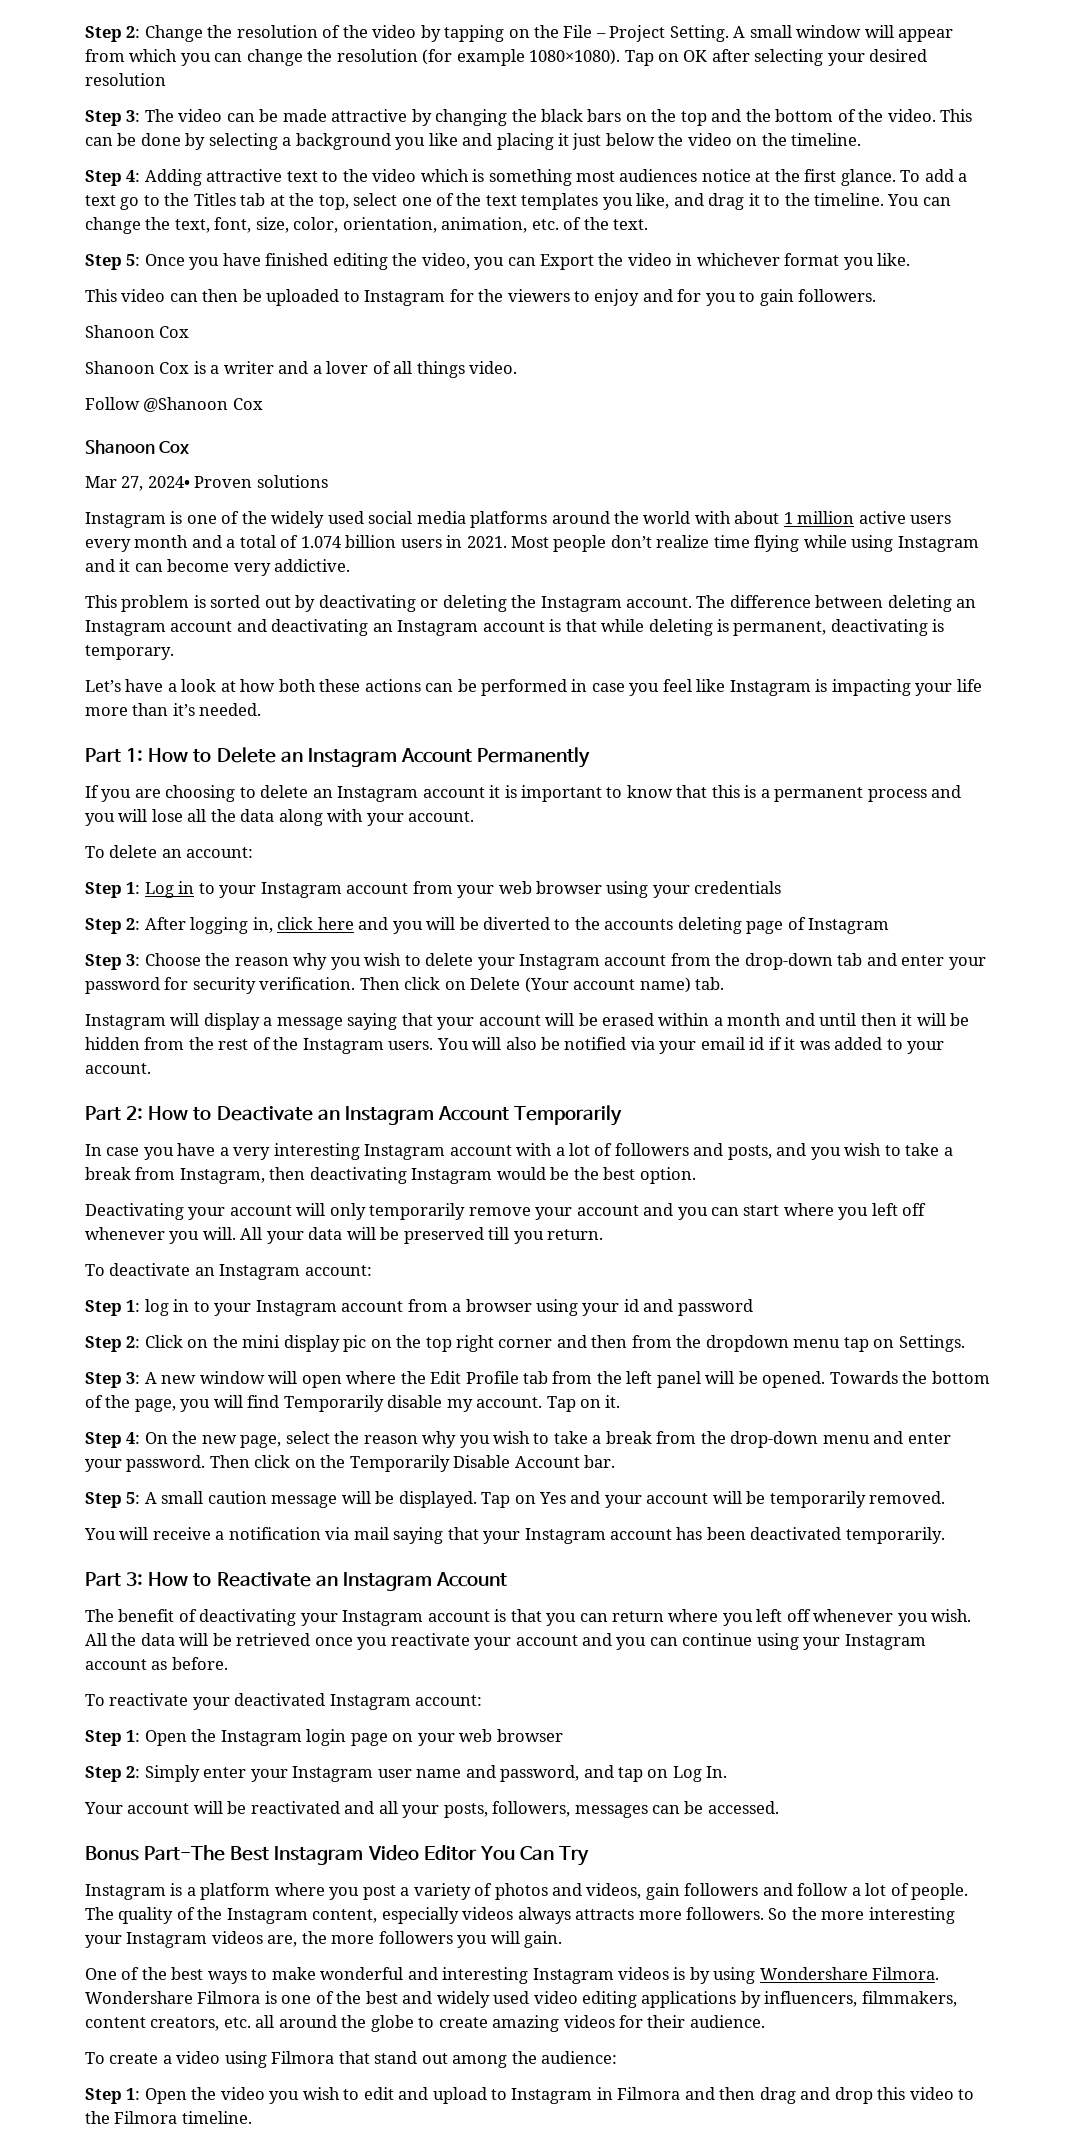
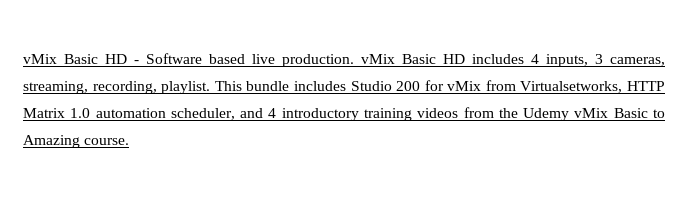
[85,25,954,42] [85,49,928,66] [85,73,166,86] [85,109,973,126] [85,133,862,150] [85,169,968,186] [85,193,951,210] [85,217,649,234] [85,253,911,270] [85,289,877,306] [85,325,190,338] [85,361,518,378] [85,397,263,412] [85,440,190,454] [85,475,328,491] [85,511,952,528] [85,535,979,552] [85,559,351,576] [85,595,977,612] [85,619,945,636] [85,645,174,660] [85,679,982,696] [85,703,262,716] [85,747,591,768] [85,785,962,802] [85,809,475,826] [85,845,254,858] [85,881,782,898] [85,917,890,934] [85,953,986,970] [85,977,725,994] [85,1013,970,1030] [85,1037,945,1054] [85,1063,151,1074] [85,1105,623,1126] [85,1143,953,1160] [85,1167,696,1184] [85,1203,927,1220] [85,1227,604,1244] [85,1263,372,1280] [85,1299,753,1316] [85,1335,965,1352] [85,1371,990,1388] [85,1395,621,1412] [85,1431,951,1448] [85,1455,616,1472] [85,1491,946,1508] [84,1527,945,1544] [85,1572,507,1591] [85,1609,972,1626] [85,1633,926,1650] [85,1657,228,1670] [85,1693,483,1710] [85,1729,563,1746] [85,1765,728,1782] [84,1801,779,1818] [85,1845,589,1866] [85,1883,969,1900] [85,1907,955,1924] [85,1931,563,1948] [85,1967,940,1984] [85,1991,957,2008] [85,2015,765,2032] [85,2051,618,2068] [85,2087,975,2104] [85,2111,252,2124] Step 2: Change the resolution of the video by tapping on the File – Project Setting. A small window will appear from which you can change the resolution (for example 1080×1080). Tap on OK after selecting your desired resolution // Step 3: The video can be made attractive by changing the black bars on the top and the bottom of the video. This can be done by selecting a background you like and placing it just below the video on the timeline. // Step 4: Adding attractive text to the video which is something most audiences notice at the first glance. To add a text go to the Titles tab at the top, select one of the text templates you like, and drag it to the timeline. You can change the text, font, size, color, orientation, animation, etc. of the text. // Step 5: Once you have finished editing the video, you can Export the video in whichever format you like. // This video can then be uploaded to Instagram for the viewers to enjoy and for you to gain followers. // Shanoon Cox // Shanoon Cox is a writer and a lover of all things video. // Follow @Shanoon Cox // Shanoon Cox // Mar 27, 2024• Proven solutions // Instagram is one of the widely used social media platforms around the world with about 1 million active users every month and a total of 1.074 billion users in 2021. Most people don’t realize time flying while using Instagram and it can become very addictive. // This problem is sorted out by deactivating or deleting the Instagram account. The difference between deleting an Instagram account and deactivating an Instagram account is that while deleting is permanent, deactivating is temporary. // Let’s have a look at how both these actions can be performed in case you feel like Instagram is impacting your life more than it’s needed. // Part 1: How to Delete an Instagram Account Permanently // If you are choosing to delete an Instagram account it is important to know that this is a permanent process and you will lose all the data along with your account. // To delete an account: // Step 1: Log in to your Instagram account from your web browser using your credentials // Step 2: After logging in, click here and you will be diverted to the accounts deleting page of Instagram // Step 3: Choose the reason why you wish to delete your Instagram account from the drop-down tab and enter your password for security verification. Then click on Delete (Your account name) tab. // Instagram will display a message saying that your account will be erased within a month and until then it will be hidden from the rest of the Instagram users. You will also be notified via your email id if it was added to your account. // Part 2: How to Deactivate an Instagram Account Temporarily // In case you have a very interesting Instagram account with a lot of followers and posts, and you wish to take a break from Instagram, then deactivating Instagram would be the best option. // Deactivating your account will only temporarily remove your account and you can start where you left off whenever you will. All your data will be preserved till you return. // To deactivate an Instagram account: // Step 1: log in to your Instagram account from a browser using your id and password // Step 2: Click on the mini display pic on the top right corner and then from the dropdown menu tap on Settings. // Step 3: A new window will open where the Edit Profile tab from the left panel will be opened. Towards the bottom of the page, you will find Temporarily disable my account. Tap on it. // Step 4: On the new page, select the reason why you wish to take a break from the drop-down menu and enter your password. Then click on the Temporarily Disable Account bar. // Step 5: A small caution message will be displayed. Tap on Yes and your account will be temporarily removed. // You will receive a notification via mail saying that your Instagram account has been deactivated temporarily. // Part 3: How to Reactivate an Instagram Account // The benefit of deactivating your Instagram account is that you can return where you left off whenever you wish. All the data will be retrieved once you reactivate your account and you can continue using your Instagram account as before. // To reactivate your deactivated Instagram account: // Step 1: Open the Instagram login page on your web browser // Step 2: Simply enter your Instagram user name and password, and tap on Log In. // Your account will be reactivated and all your posts, followers, messages can be accessed. // Bonus Part-The Best Instagram Video Editor You Can Try // Instagram is a platform where you post a variety of photos and videos, gain followers and follow a lot of people. The quality of the Instagram content, especially videos always attracts more followers. So the more interesting your Instagram videos are, the more followers you will gain. // One of the best ways to make wonderful and interesting Instagram videos is by using Wondershare Filmora. Wondershare Filmora is one of the best and widely used video editing applications by influencers, filmmakers, content creators, etc. all around the globe to create amazing videos for their audience. // To create a video using Filmora that stand out among the audience: // Step 1: Open the video you wish to edit and upload to Instagram in Filmora and then drag and drop this video to the Filmora timeline. -> [23,53,665,67] [23,80,665,94] [23,107,666,121] [23,135,130,148] vMix Basic HD - Software based live production. vMix Basic HD includes 4 inputs, 3 cameras, streaming, recording, playlist. This bundle includes Studio 200 for vMix from Virtualsetworks, HTTP Matrix 1.0 automation scheduler, and 4 introductory training videos from the Udemy vMix Basic to Amazing course.

